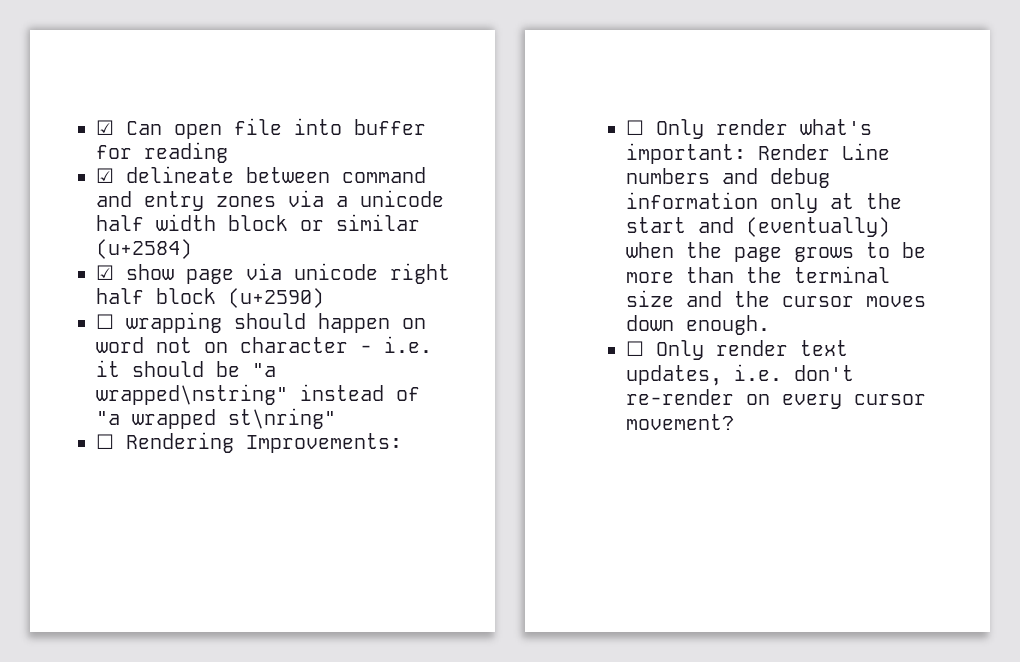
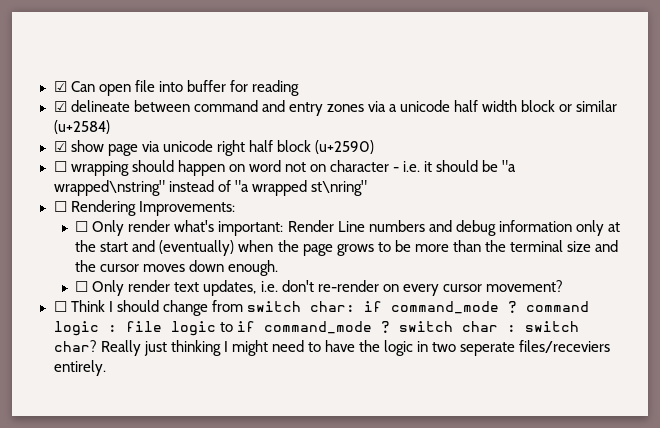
(734, 422) none -> [53,300,589,316] [53,321,579,336] [53,340,611,356] [53,360,106,376] // ☐ Think I should change from switch char: if command_mode ? command logic : file logic to if command_mode ? switch char : switch char? Really just thinking I might need to have the logic in two seperate files/receviers entirely.

